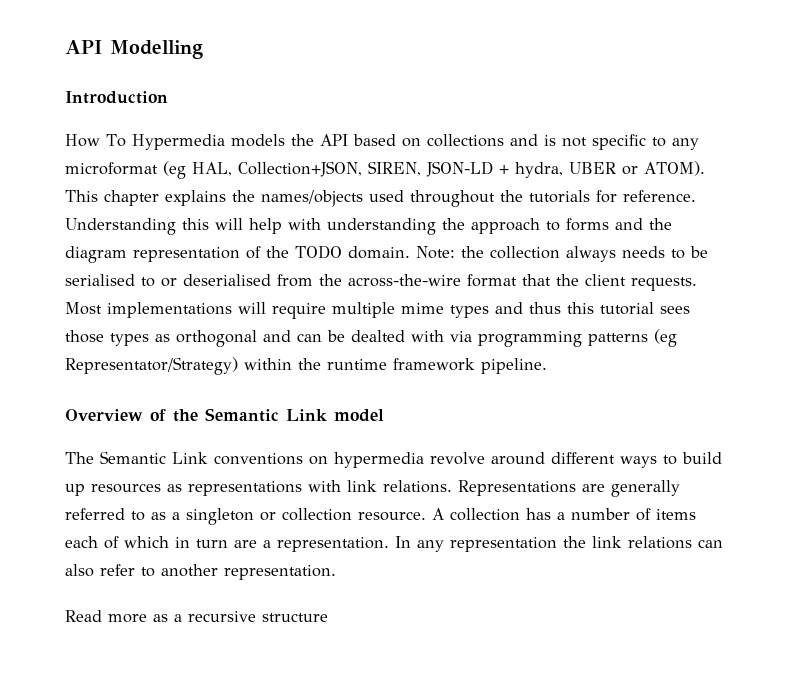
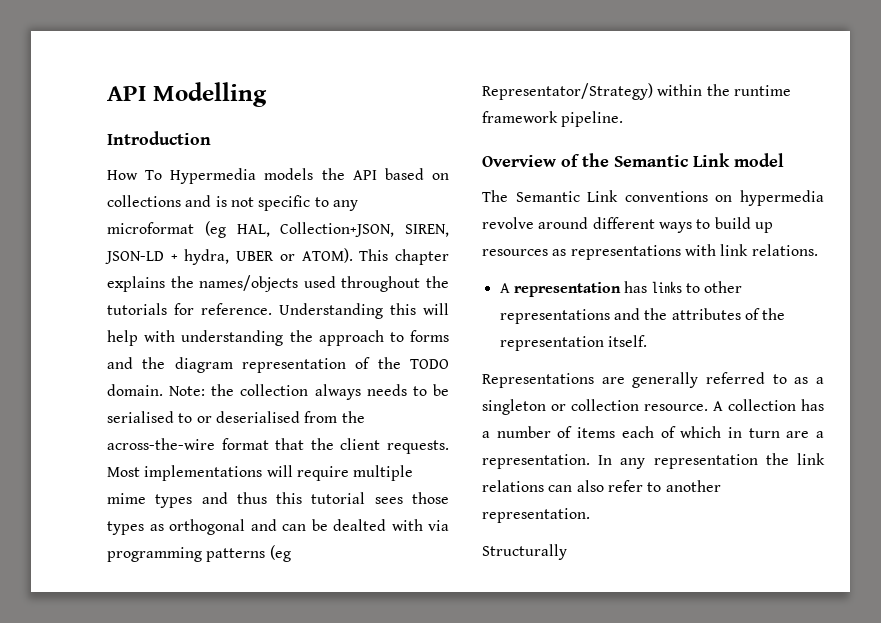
(452, 486) none -> [499,281,743,297] [499,308,786,324] [499,335,647,351] // A representation has links to other representations and the attributes of the representation itself. //
[65,610,328,623] Read more as a recursive structure -> [482,544,567,560] Structurally

